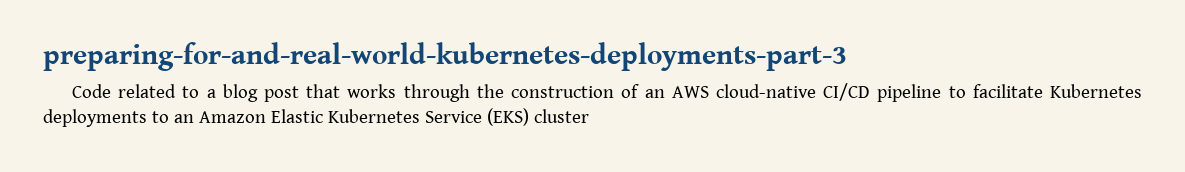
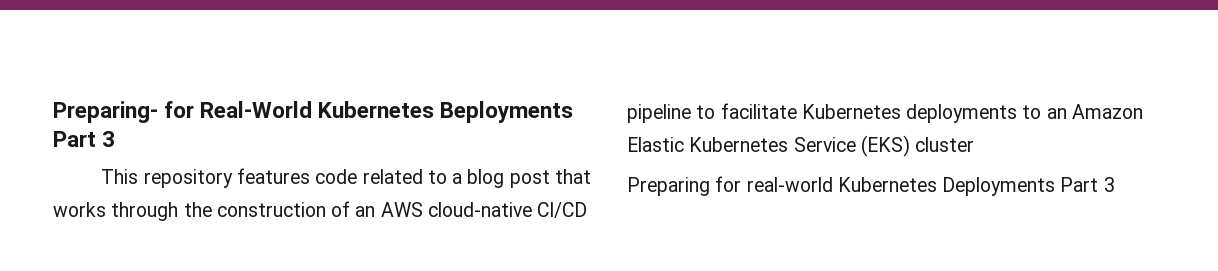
[43,42,847,71] [72,84,112,98] preparing-for-and-real-world-kubernetes-deployments-part-3 // Code -> [53,101,574,123] [53,131,116,147] [101,168,358,188] Preparing- for Real-World Kubernetes Beployments Part 3 // This repository features code
(589, 116) none -> [627,176,1115,196] // Preparing for real-world Kubernetes Deployments Part 3

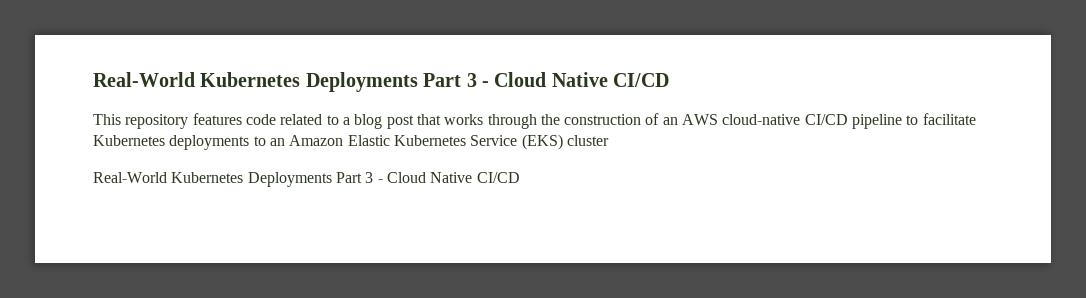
[53,101,574,123] [53,131,116,147] Preparing- for Real-World Kubernetes Beployments Part 3 -> [93,72,670,92] Real-World Kubernetes Deployments Part 3 - Cloud Native CI/CD
[627,176,1115,196] Preparing for real-world Kubernetes Deployments Part 3 -> [93,172,520,187] Real-World Kubernetes Deployments Part 3 - Cloud Native CI/CD

